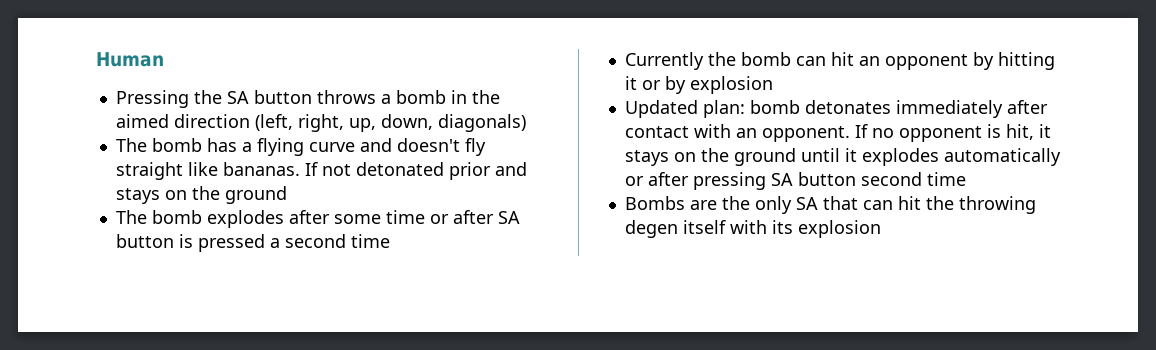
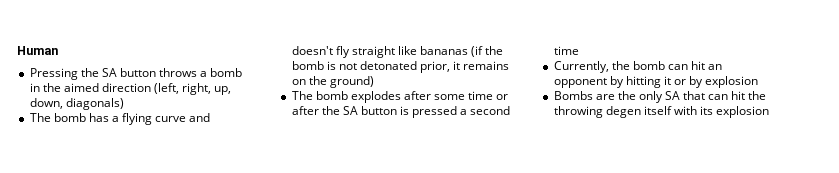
[222,162,527,180] [115,186,287,204] bananas. If not detonated prior and stays on the ground -> [420,46,504,57] [291,61,510,73] [291,76,374,88] bananas (if the bomb is not detonated prior, it remains on the ground)
(494, 217) none -> [321,106,340,115] the
[624,52,704,70] Currently -> [553,61,609,73] Currently,
[624,100,1048,118] [624,124,1051,142] [624,148,1061,166] [624,172,966,190] // Updated plan: bomb detonates immediately after contact with an opponent. If no opponent is hit, it stays on the ground until it explodes automatically or after pressing SA button second time -> (759, 82) none

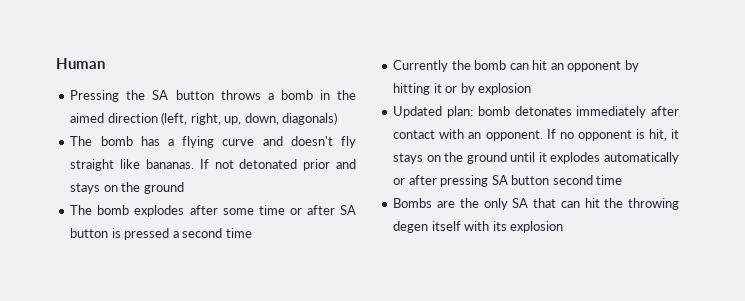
[420,46,504,57] [291,61,510,73] [291,76,374,88] bananas (if the bomb is not detonated prior, it remains on the ground) -> [145,159,356,171] [70,182,184,194] bananas. If not detonated prior and stays on the ground
[321,106,340,115] the -> (335, 210) none
[553,61,609,73] Currently, -> [393,60,449,72] Currently
(759, 82) none -> [393,106,679,118] [393,129,679,141] [393,152,679,164] [393,175,623,187] // Updated plan: bomb detonates immediately after contact with an opponent. If no opponent is hit, it stays on the ground until it explodes automatically or after pressing SA button second time

